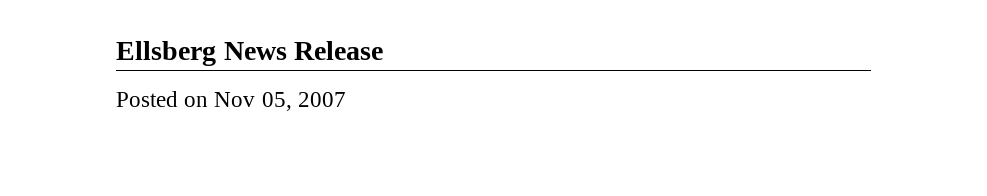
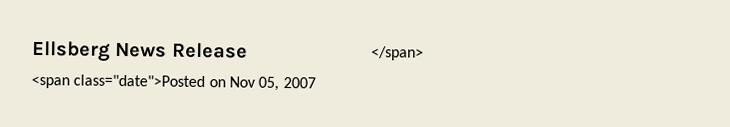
[116,91,178,107] Posted -> [31,74,206,89] <span class="date">Posted
(346, 99) none -> [371,46,424,61] </span>

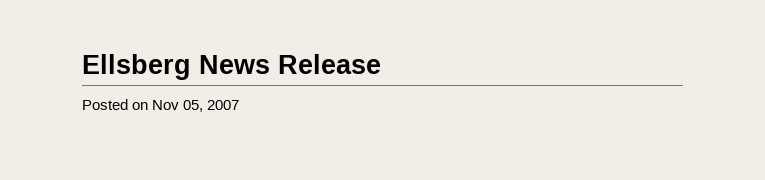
[31,74,206,89] <span class="date">Posted -> [82,99,128,110] Posted
[371,46,424,61] </span> -> (240, 105) none

